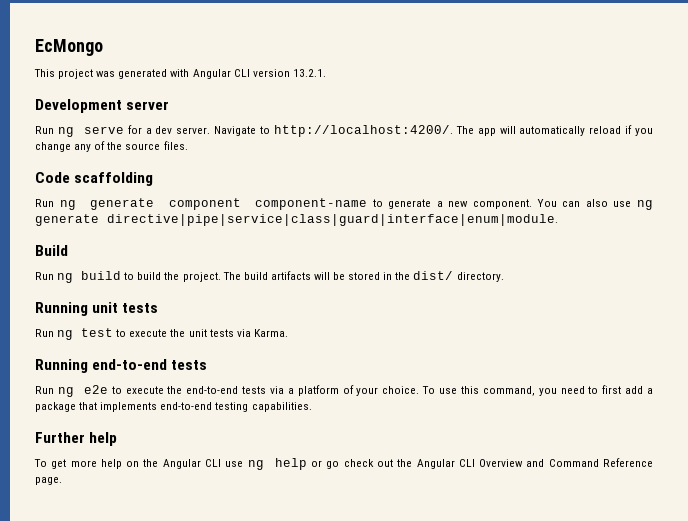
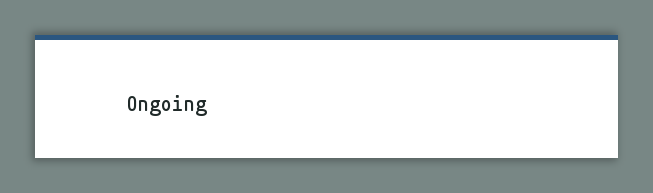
[35,39,103,56] [34,69,326,79] [35,99,170,113] [35,125,654,137] [35,141,188,152] [35,172,154,186] [35,198,653,210] [35,214,558,226] [35,245,68,256] [35,271,504,283] [35,302,159,316] [35,328,288,340] [35,359,208,373] [35,385,654,397] [35,402,312,412] [35,432,118,446] [34,458,653,470] [35,477,62,485] EcMongo // This project was generated with Angular CLI version 13.2.1. // Development server // Run ng serve for a dev server. Navigate to http://localhost:4200/. The app will automatically reload if you change any of the source files. // Code scaffolding // Run ng generate component component-name to generate a new component. You can also use ng generate directive|pipe|service|class|guard|interface|enum|module. // Build // Run ng build to build the project. The build artifacts will be stored in the dist/ directory. // Running unit tests // Run ng test to execute the unit tests via Karma. // Running end-to-end tests // Run ng e2e to execute the end-to-end tests via a platform of your choice. To use this command, you need to first add a package that implements end-to-end testing capabilities. // Further help // To get more help on the Angular CLI use ng help or go check out the Angular CLI Overview and Command Reference page. -> [127,95,207,116] Ongoing

